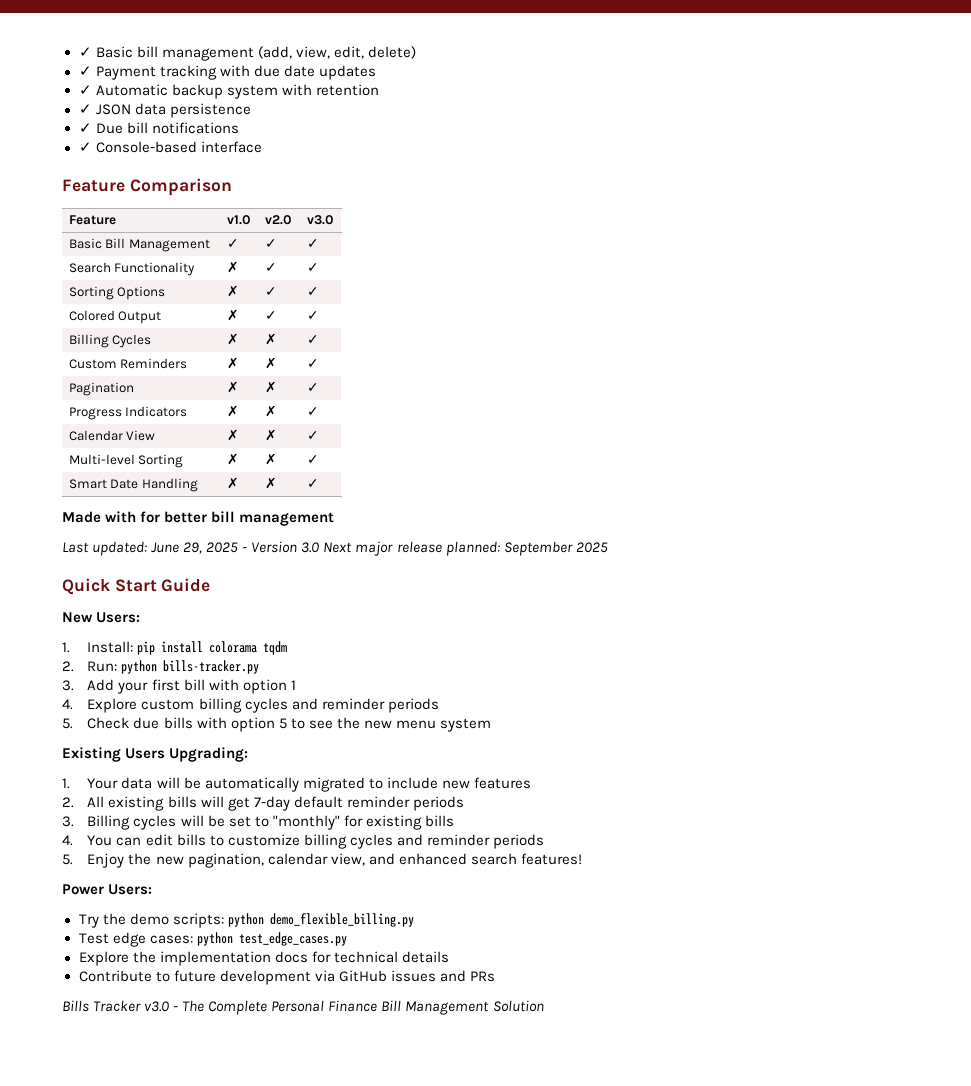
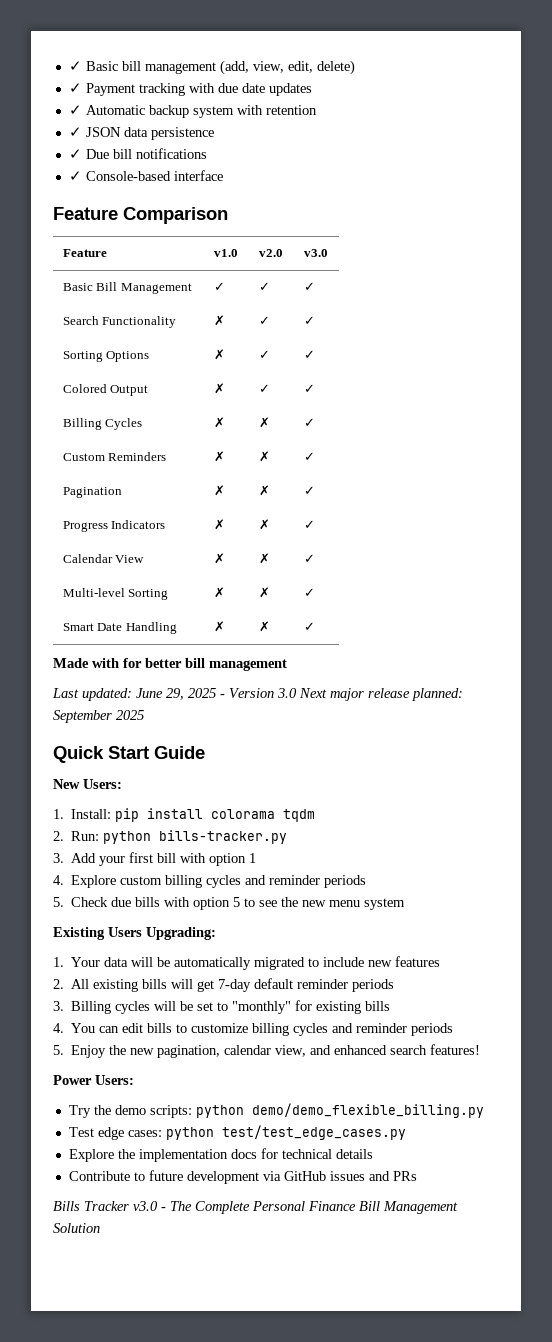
[269,913,414,927] demo_flexible_billing.py -> [251,1103,484,1118] demo/demo_flexible_billing.py
[238,932,347,946] test_edge_cases.py -> [221,1125,406,1140] test/test_edge_cases.py

